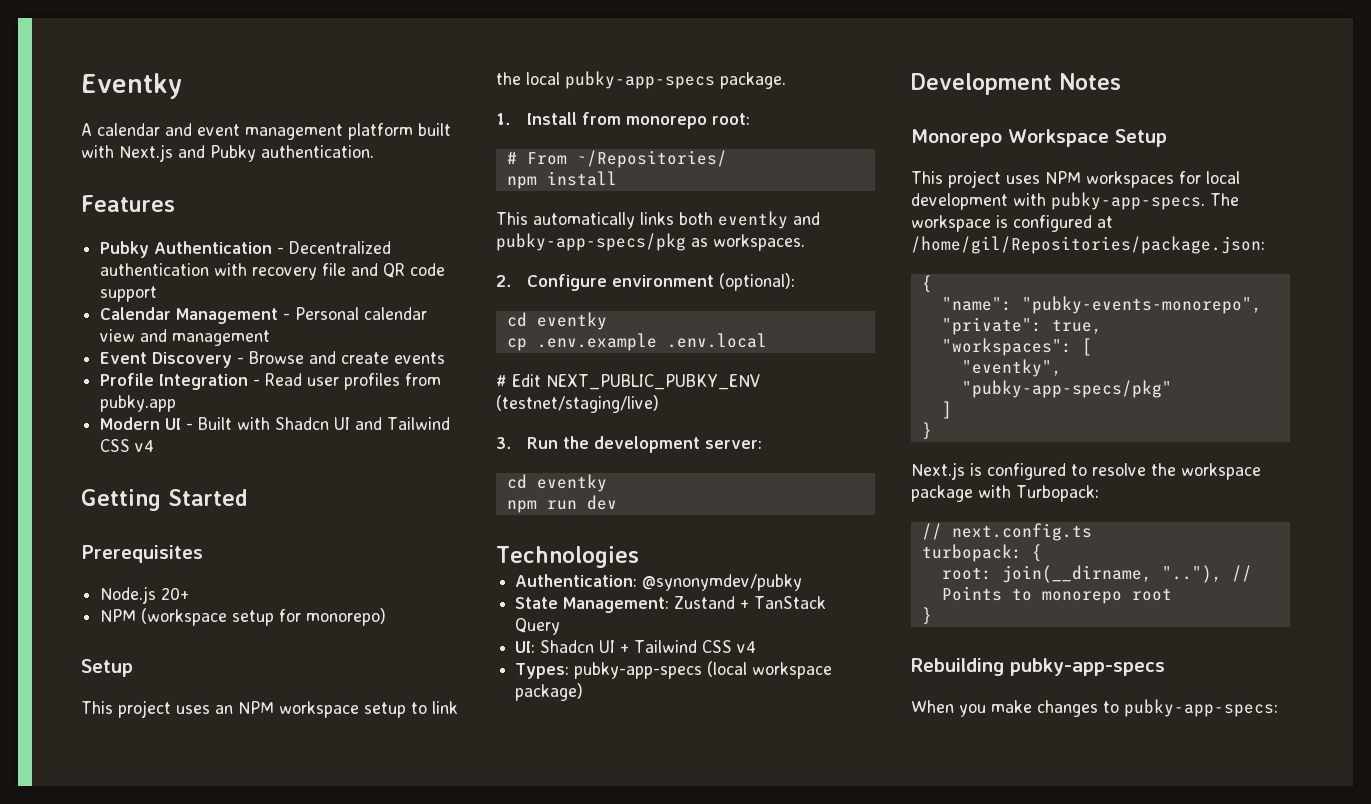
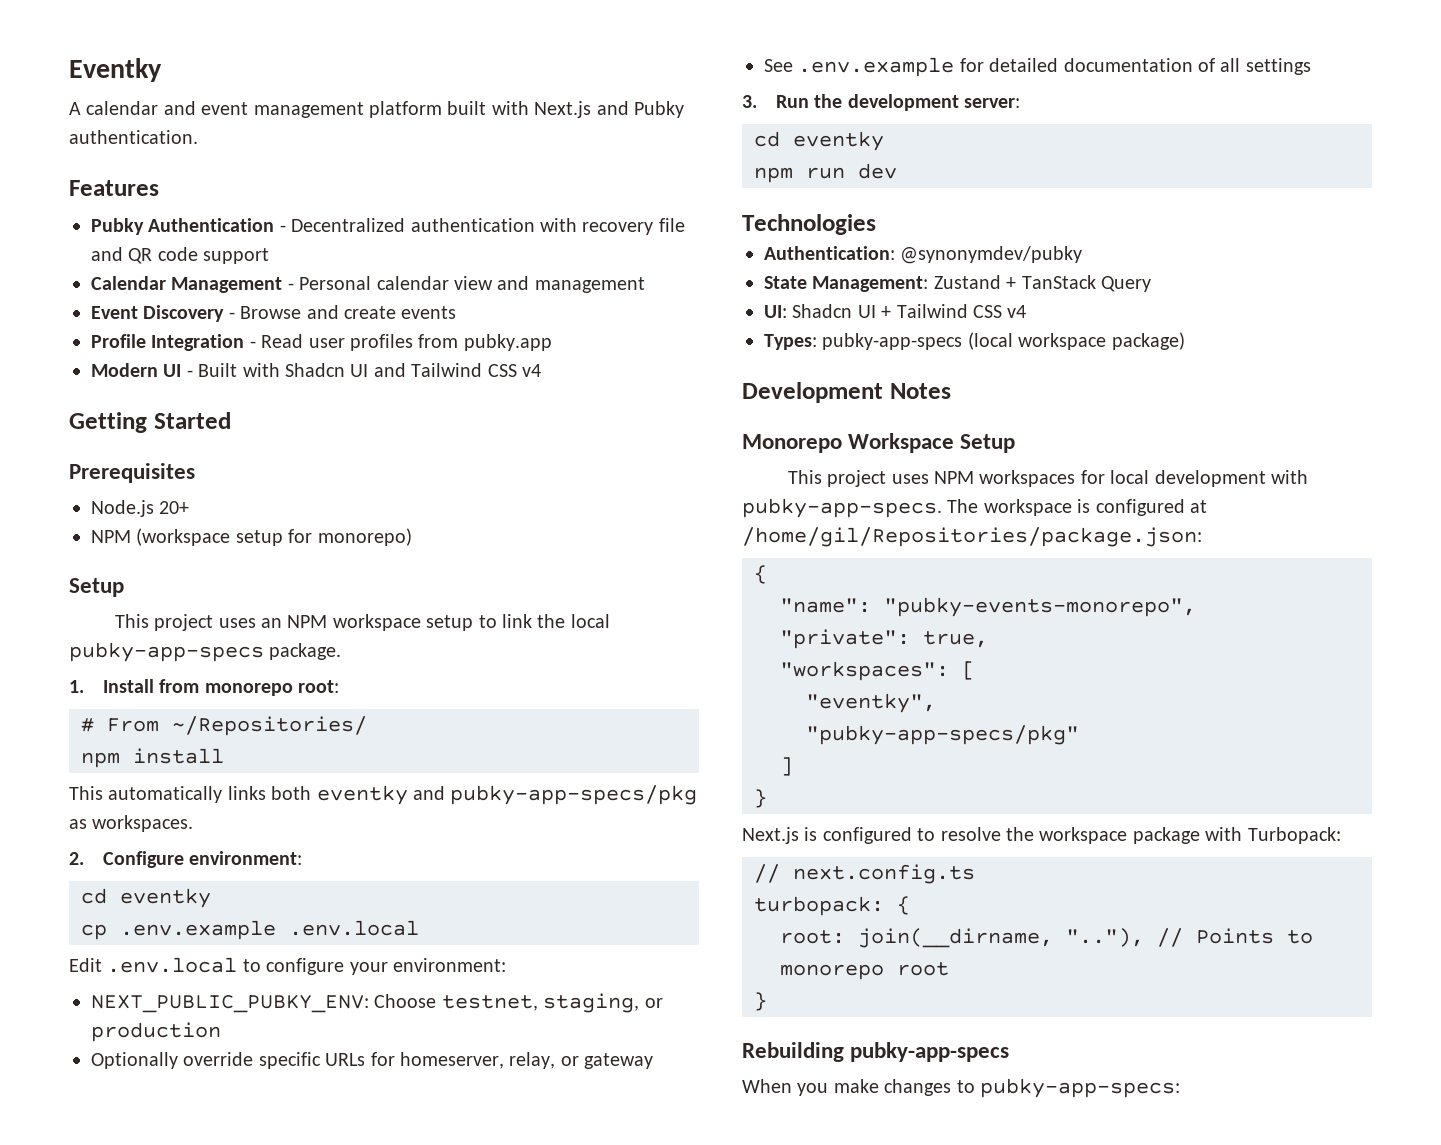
[611,273,795,291] environment (optional): -> [189,851,303,865] environment:
[496,374,761,390] [496,395,659,413] # Edit NEXT_PUBLIC_PUBKY_ENV (testnet/staging/live) -> [69,957,506,975] [91,993,663,1013] [91,1022,221,1042] [91,1052,654,1069] [764,57,1311,77] Edit .env.local to configure your environment: // NEXT_PUBLIC_PUBKY_ENV: Choose testnet, staging, or production // Optionally override specific URLs for homeserver, relay, or gateway // See .env.example for detailed documentation of all settings

